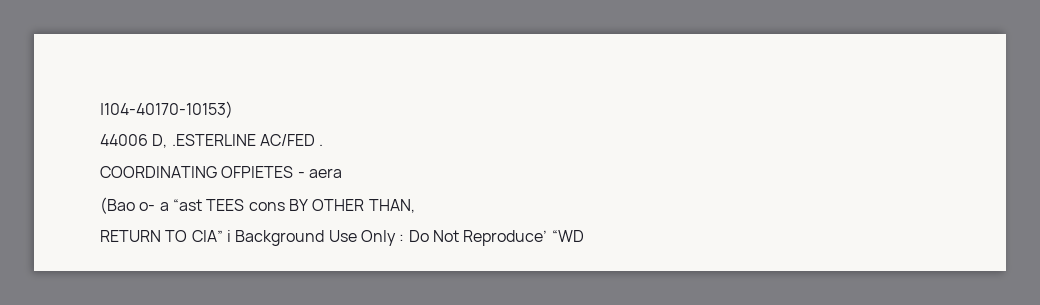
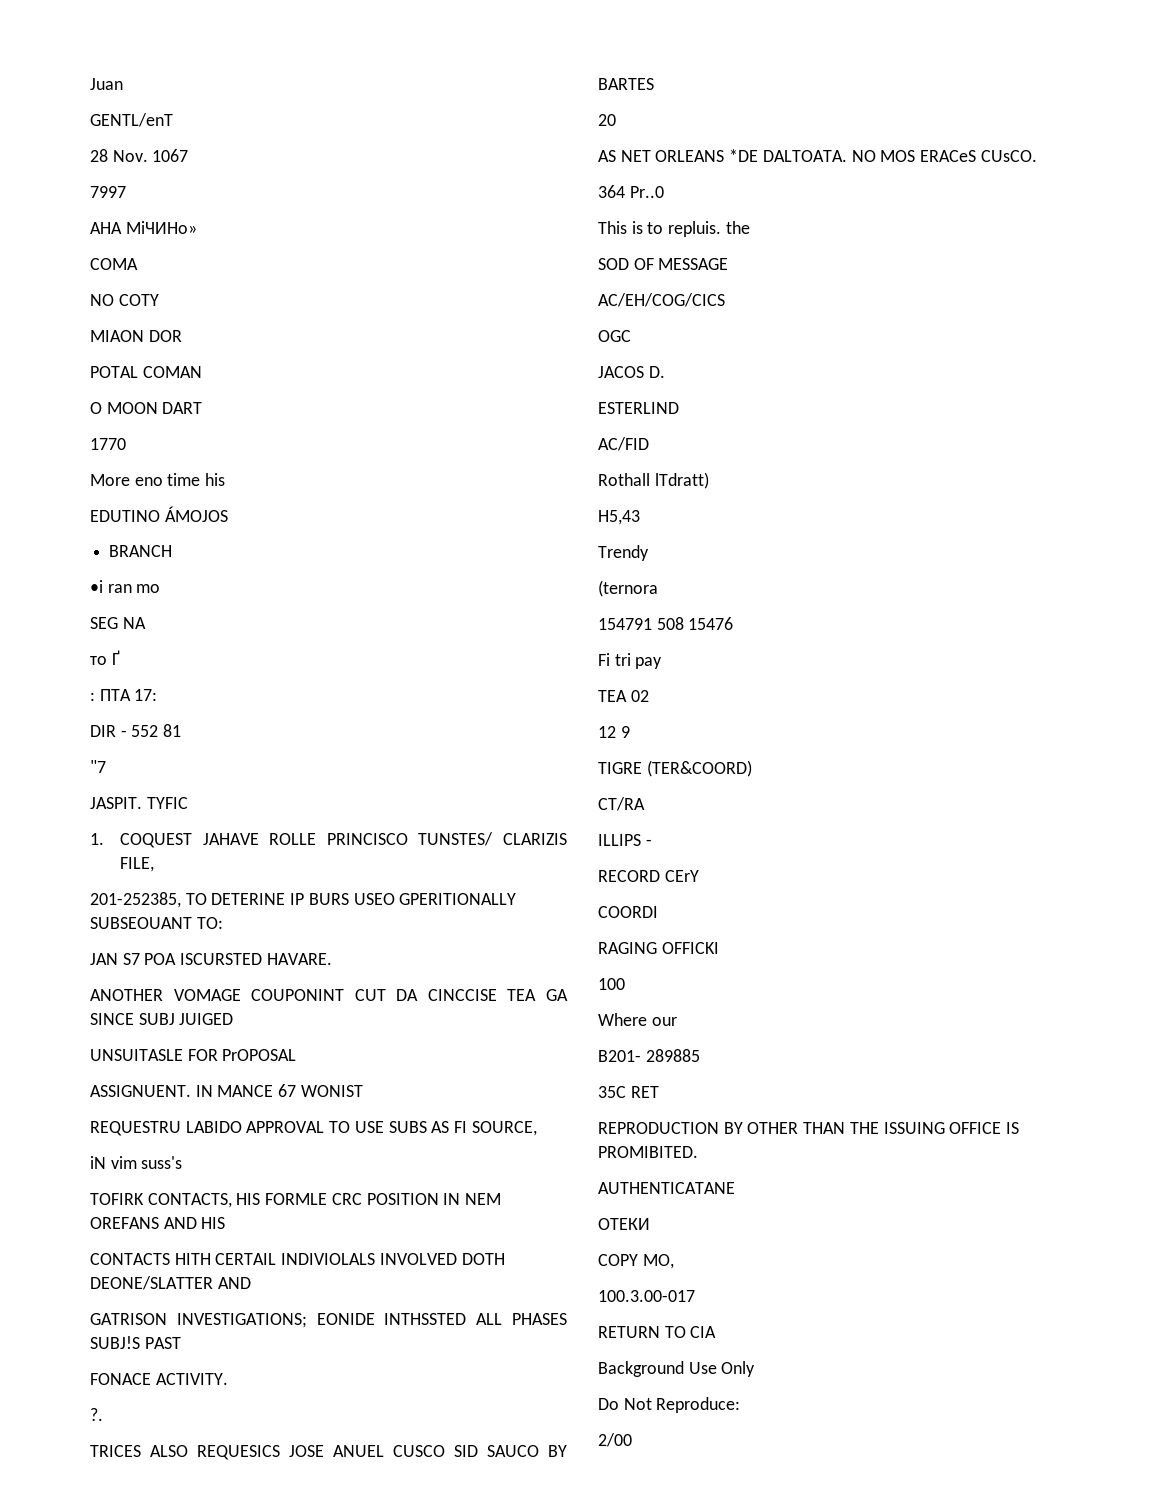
[100,101,233,118] [100,134,324,148] [100,166,342,178] [100,197,415,214] |104-40170-10153) // 44006 D, .ESTERLINE AC/FED . // COORDINATING OFPIETES - aera // (Bao o- a “ast TEES cons BY OTHER THAN, -> [90,78,123,90] [90,113,173,127] [90,149,189,162] [90,186,126,198] [90,221,197,234] [90,258,138,270] [90,294,159,306] [90,330,182,342] [90,366,202,378] [90,402,203,414] [90,438,126,450] [90,473,226,486] [90,506,228,522] [109,545,173,557] [90,580,161,593] [90,617,146,629] [90,650,120,665] [90,689,158,701] [90,724,182,737] [90,760,106,773] [90,797,188,809] [90,832,567,848] [119,857,154,872] [90,892,517,908] [90,917,223,929] [90,953,332,965] [90,989,568,1001] [90,1013,234,1025] [90,1049,297,1061] [90,1084,363,1097] [90,1121,537,1136] [90,1156,183,1169] [90,1193,502,1208] [90,1217,226,1229] [90,1253,505,1265] [90,1276,251,1290] [90,1313,567,1328] [90,1336,181,1349] [90,1373,228,1385] [90,1408,103,1421] [90,1445,567,1460] [598,78,654,90] [598,114,616,126] [598,149,1037,162] [598,185,664,198] [598,221,750,237] [598,258,729,270] [598,293,725,307] [598,330,631,342] [598,366,665,378] [598,402,679,414] [598,437,649,451] [598,472,709,489] [598,510,640,525] [598,545,649,561] [598,580,658,597] [598,617,734,630] [598,653,663,669] [598,690,649,702] [598,726,630,738] [598,760,752,777] [598,797,645,811] [598,834,652,846] [598,870,699,882] [598,906,658,918] [598,942,719,954] [598,978,625,990] [598,1013,677,1026] [598,1049,700,1062] [598,1086,659,1098] [598,1122,1020,1134] [598,1146,698,1158] [598,1182,735,1194] [598,1218,650,1230] [598,1254,674,1269] [598,1290,695,1302] Juan // GENTL/enT // 28 Nov. 1067 // 7997 // АНА МіЧИНо» // COMA // NO COTY // MIAON DOR // POTAL COMAN // O MOON DART // 1770 // More eno time his // EDUTINO ÁMOJOS // BRANCH // •i ran mo // SEG NA // то Ґ // : ПТА 17: // DIR - 552 81 // "7 // JASPIT. TYFIC // 1. COQUEST JAHAVE ROLLE PRINCISCO TUNSTES/ CLARIZIS FILE, // 201-252385, TO DETERINE IP BURS USEO GPERITIONALLY SUBSEOUANT TO: // JAN S7 POA ISCURSTED HAVARE. // ANOTHER VOMAGE COUPONINT CUT DA CINCCISE TEA GA SINCE SUBJ JUIGED // UNSUITASLE FOR PrOPOSAL // ASSIGNUENT. IN MANCE 67 WONIST // REQUESTRU LABIDO APPROVAL TO USE SUBS AS FI SOURCE, // iN vim suss's // TOFIRK CONTACTS, HIS FORMLE CRC POSITION IN NEM OREFANS AND HIS // CONTACTS HITH CERTAIL INDIVIOLALS INVOLVED DOTH DEONE/SLATTER AND // GATRISON INVESTIGATIONS; EONIDE INTHSSTED ALL PHASES SUBJ!S PAST // FONACE ACTIVITY. // ?. // TRICES ALSO REQUESICS JOSE ANUEL CUSCO SID SAUCO BY BARTES // 20 // AS NET ORLEANS *DE DALTOATA. NO MOS ERACeS CUsCO. // 364 Pr..0 // This is to repluis. the // SOD OF MESSAGE // AC/EH/COG/CICS // OGC // JACOS D. // ESTERLIND // AC/FID // Rothall lTdratt) // H5,43 // Trendy // (ternora // 154791 508 15476 // Fi tri pay // TEA 02 // 12 9 // TIGRE (TER&COORD) // CT/RA // ILLIPS - // RECORD CErY // COORDI // RAGING OFFICKI // 100 // Where our // B201- 289885 // 35C RET // REPRODUCTION BY OTHER THAN THE ISSUING OFFICE IS PROMIBITED. // AUTHENTICATANE // ОТЕКИ // COPY MO, // 100.3.00-017
[191,230,231,242] CIA” i -> [690,1326,717,1338] CIA //
[399,234,405,242] : -> (756, 1369) //
[463,230,584,246] Reproduce’ “WD -> [656,1397,741,1413] [598,1433,632,1447] Reproduce: // 2/00

